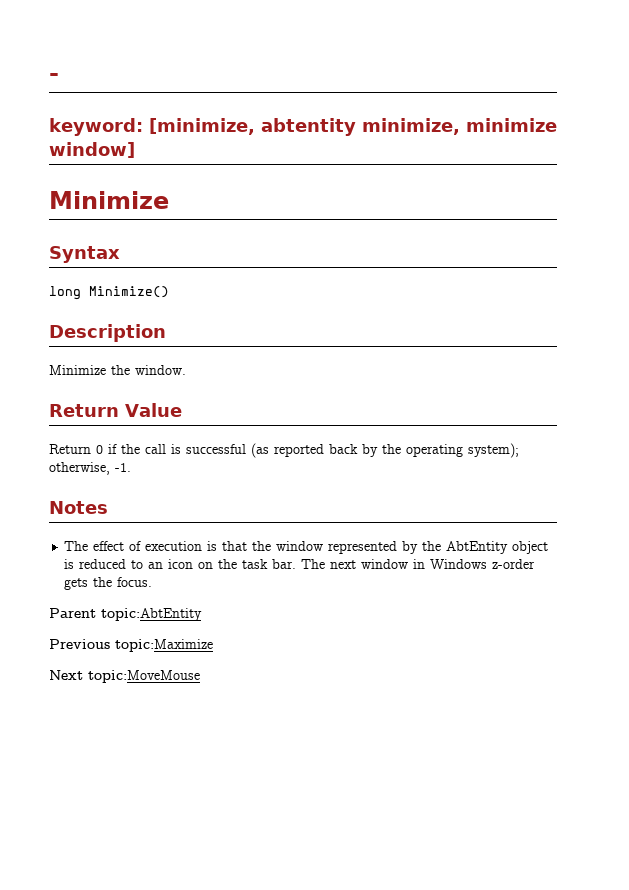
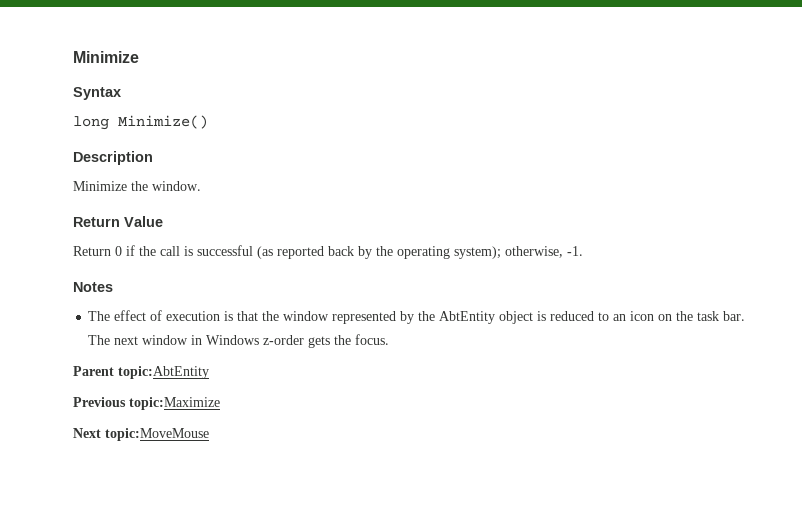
[49,73,59,82] [49,118,557,136] [49,142,135,158] - // keyword: [minimize, abtentity minimize, minimize window] // -> (73, 57) none

